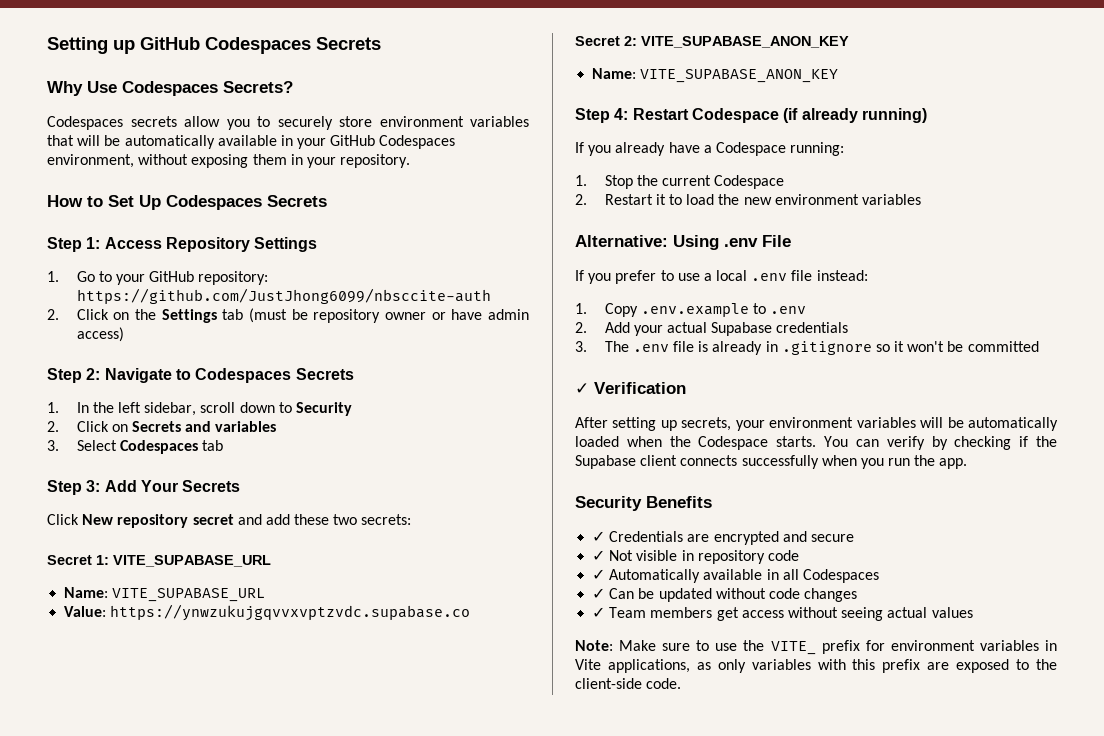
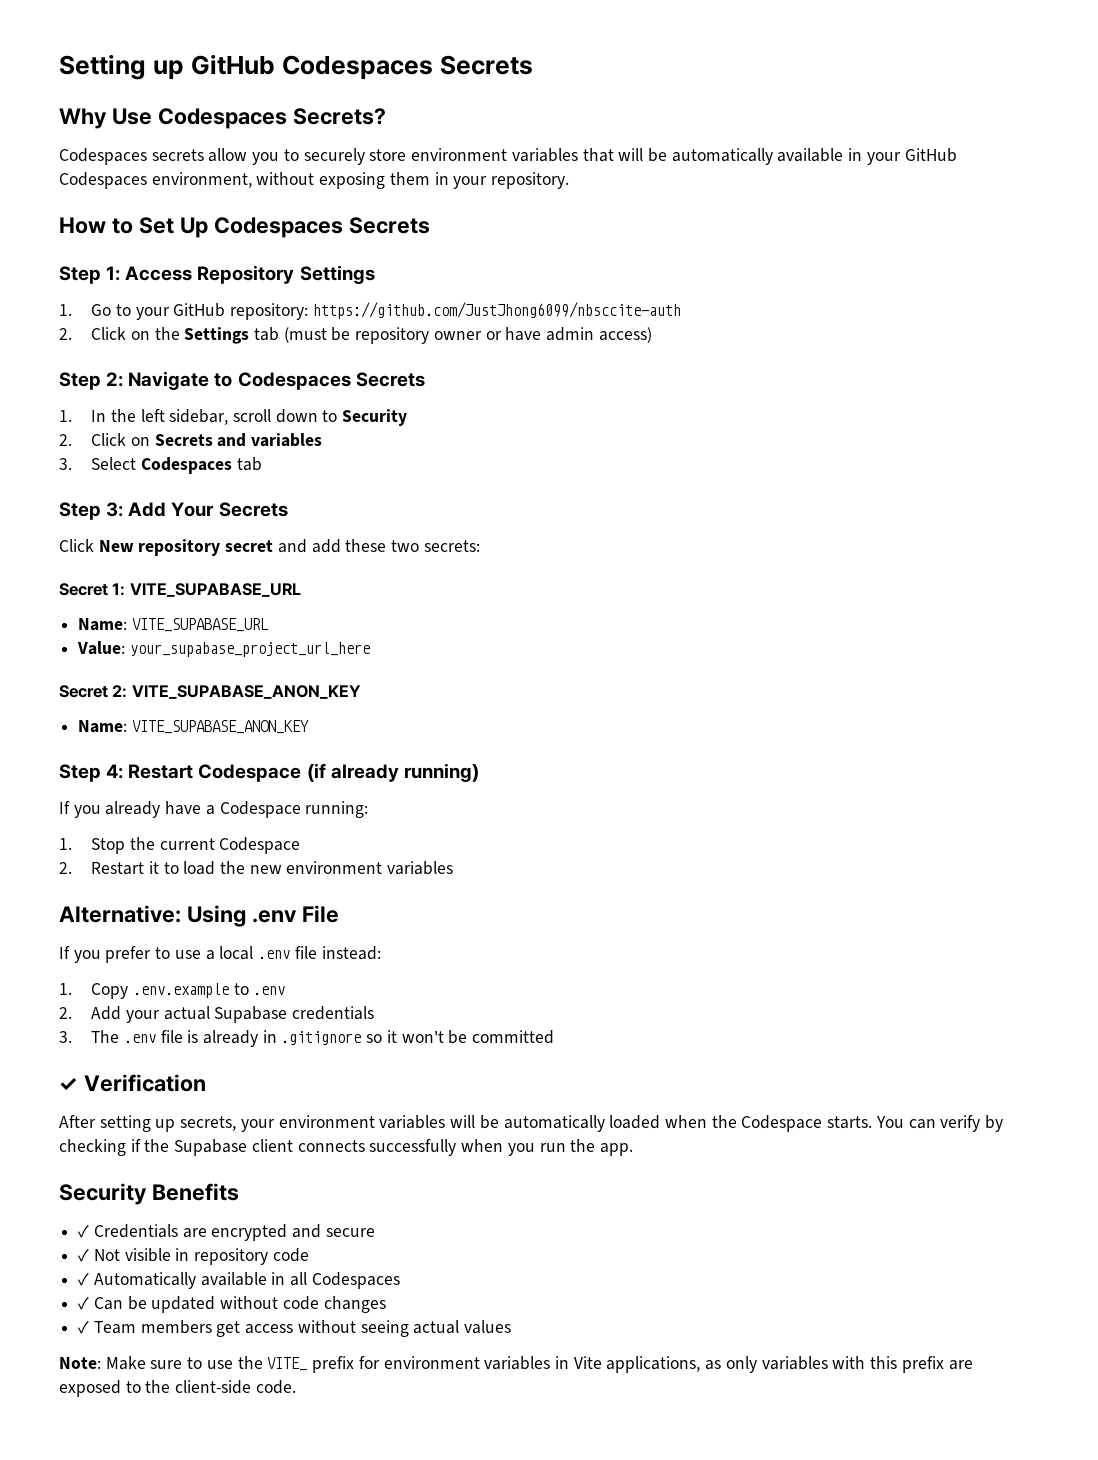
[110,604,471,621] https://ynwzukujgqvvxvptzvdc.supabase.co -> [129,642,370,657] your_supabase_project_url_here

